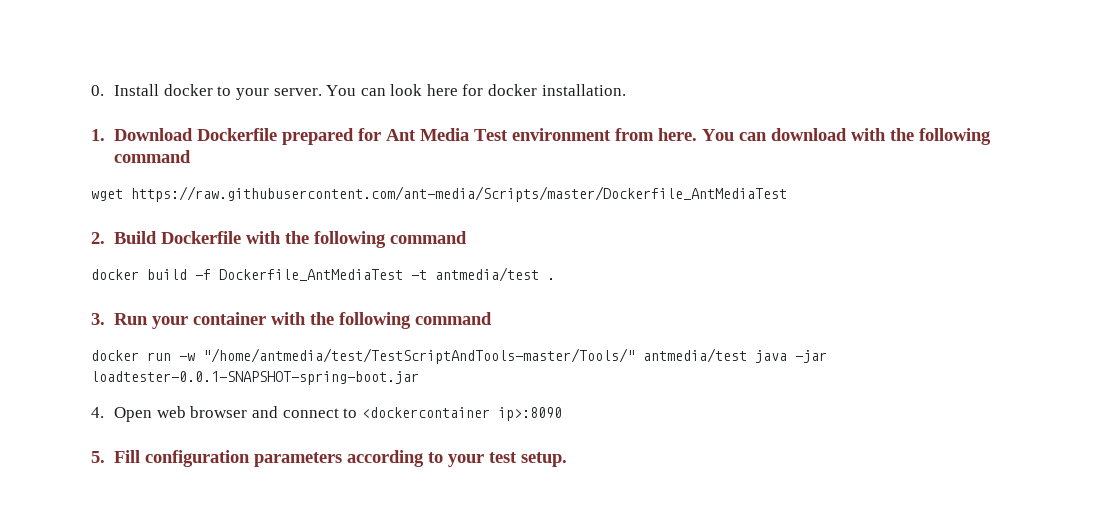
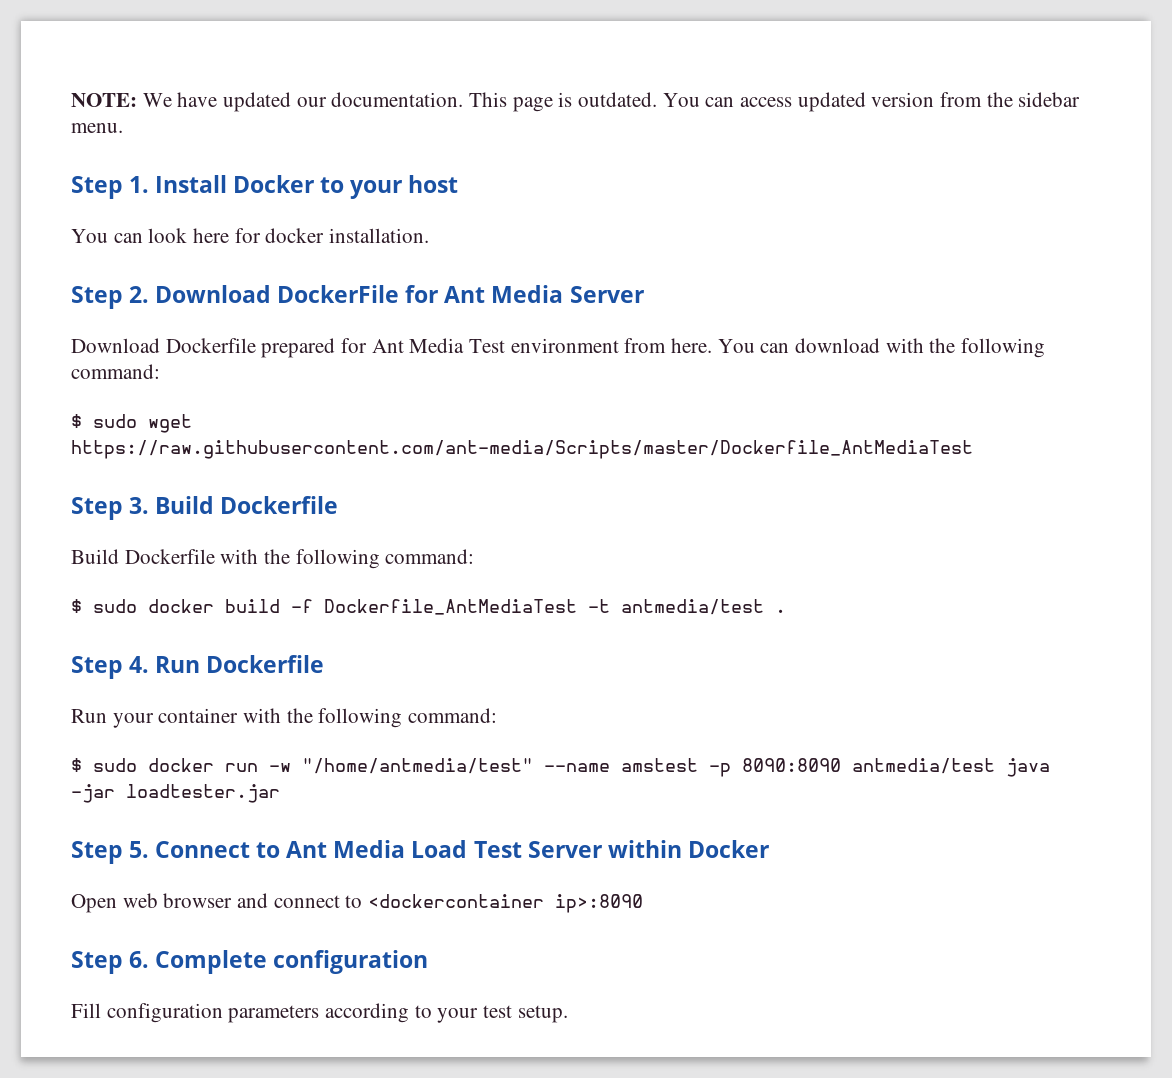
[91,84,322,100] 0. Install docker to your server. -> [71,92,1081,112] [71,123,123,133] [71,175,459,199] NOTE: We have updated our documentation. This page is outdated. You can access updated version from the sidebar menu. // Step 1. Install Docker to your host //
[91,129,105,141] 1. -> [71,285,644,309] Step 2. Download DockerFile for Ant Media Server //
[114,150,192,163] command // -> [71,364,160,379] [71,414,137,428] command: // $ sudo
[91,232,105,244] 2. -> [71,496,339,520] Step 3. Build Dockerfile //
[390,231,468,244] command // -> [385,549,475,564] [71,599,137,613] command: // $ sudo
[91,313,105,325] 3. -> [71,655,325,679] Step 4. Run Dockerfile //
[415,312,493,325] [91,348,827,364] [91,371,419,385] [91,407,104,418] command // docker run -w "/home/antmedia/test/TestScriptAndTools-master/Tools/" antmedia/test java -jar loadtester-0.0.1-SNAPSHOT-spring-boot.jar // 4. -> [408,708,498,723] [71,758,1050,777] [71,784,280,803] [71,840,769,864] command: // $ sudo docker run -w "/home/antmedia/test" --name amstest -p 8090:8090 antmedia/test java -jar loadtester.jar // Step 5. Connect to Ant Media Load Test Server within Docker //
[91,451,105,463] 5. -> [71,950,429,974] Step 6. Complete configuration //

